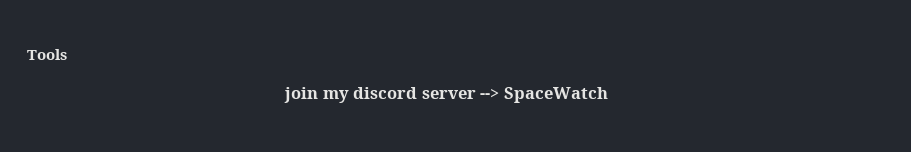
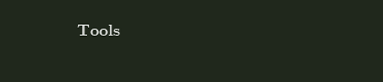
[284,87,608,103] // join my discord server --> SpaceWatch -> (121, 30) none

